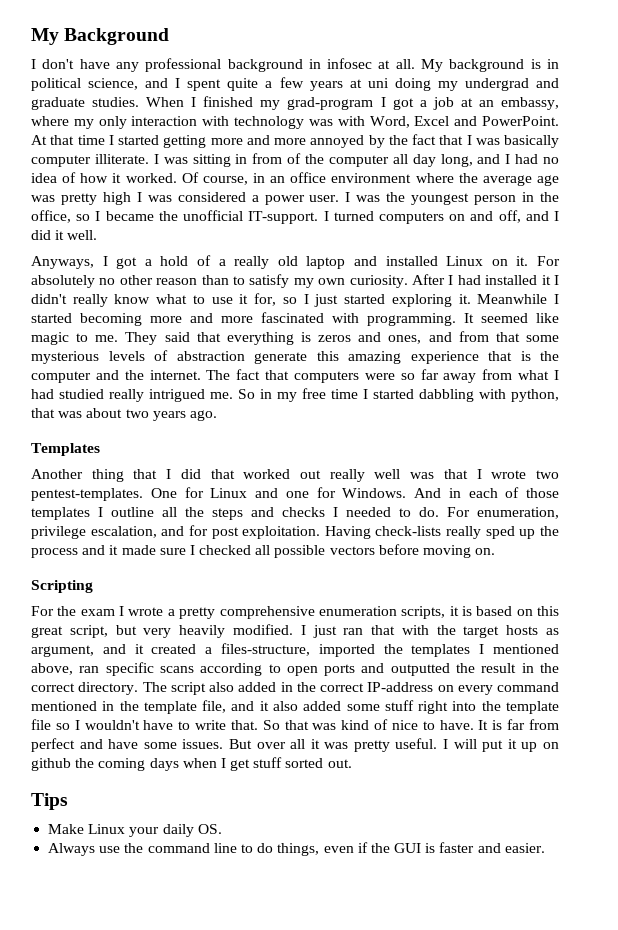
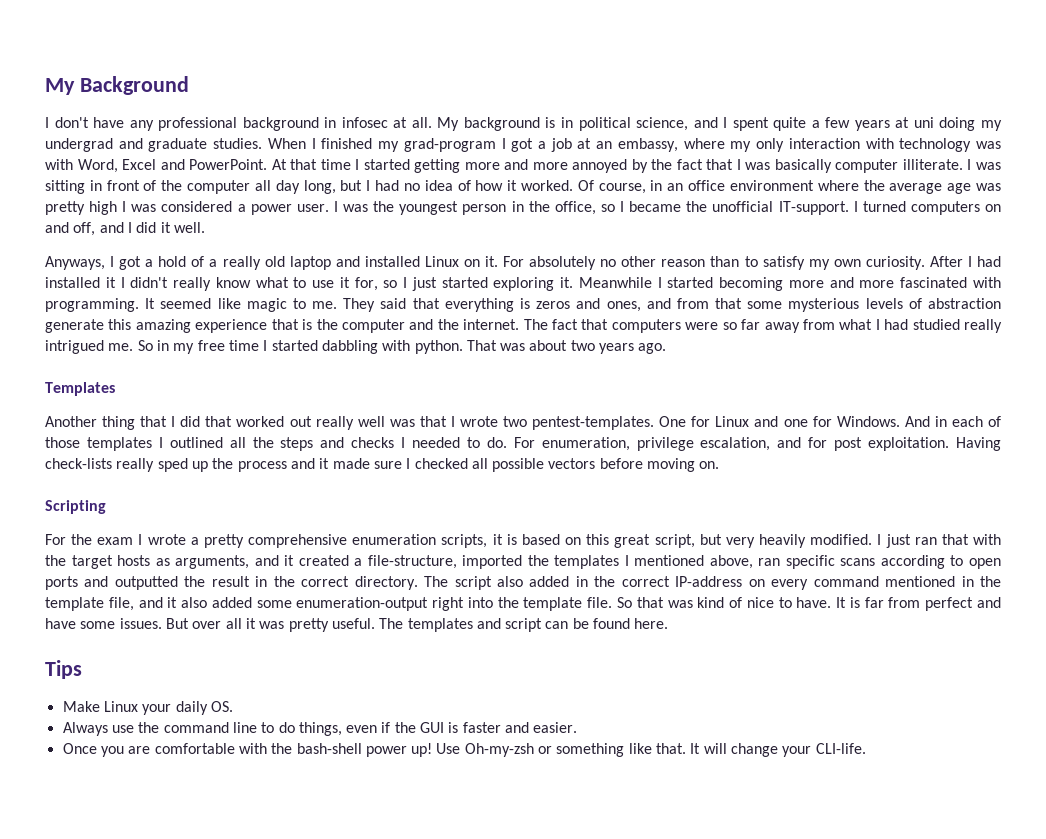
[252,153,283,164] from -> [106,180,140,191] front
[477,154,501,164] and -> [340,180,363,191] but
[511,389,559,402] [31,408,55,418] python, that -> [414,340,497,354] python. That
[111,507,154,517] outline -> [169,437,223,448] outlined
[31,645,94,657] argument, -> [175,555,250,569] arguments,
[221,643,310,656] files-structure, -> [367,555,457,569] file-structure,
[384,700,414,711] stuff -> [296,597,429,611] enumeration-output
[31,719,258,730] file so I wouldn't have to write that. -> [587,597,613,608] file.
[443,739,559,752] [31,757,352,771] I will put it up on github the coming days when I get stuff sorted out. -> [379,618,669,632] The templates and script can be found here.
(545, 848) none -> [62,743,866,757] // Once you are comfortable with the bash-shell power up! Use Oh-my-zsh or something like that. It will change your CLI-life.

